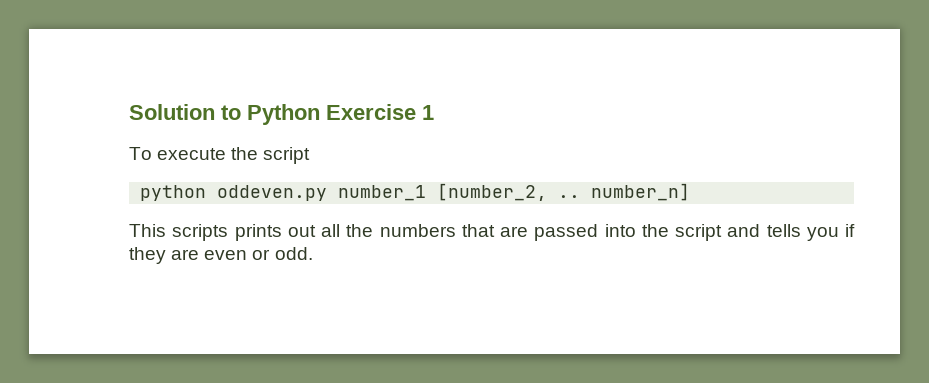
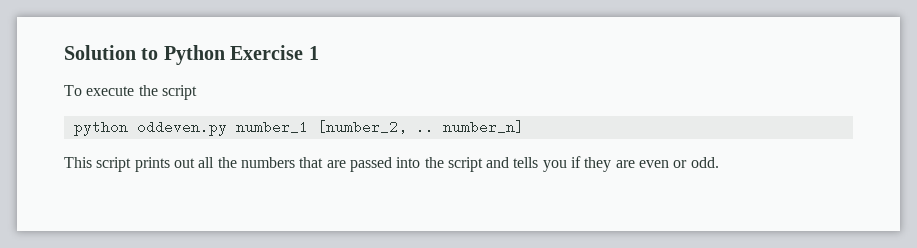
[172,224,229,241] scripts -> [96,157,132,172] script

